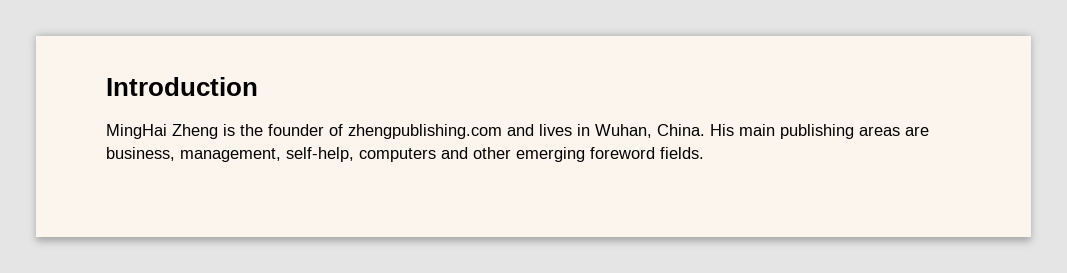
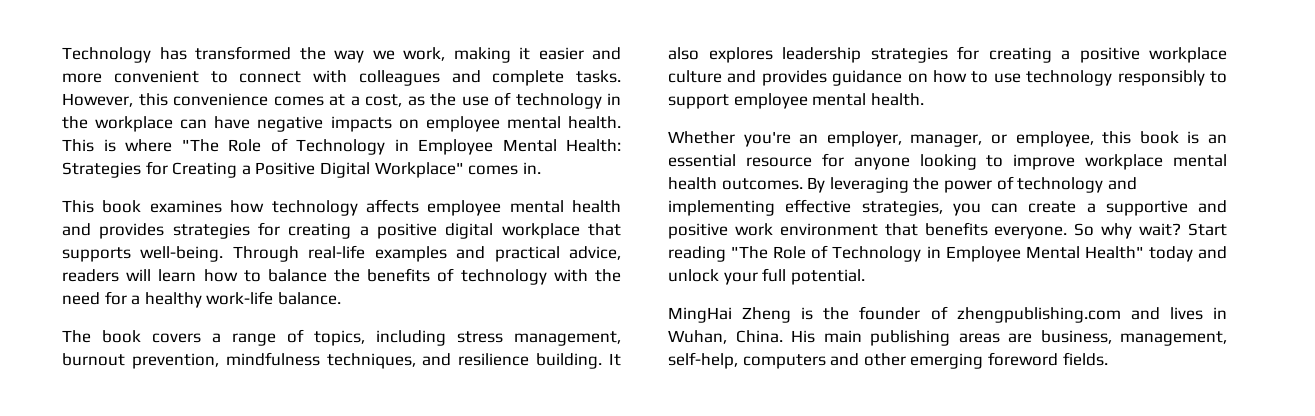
[106,77,258,96] Introduction -> [62,46,621,63] [62,70,621,86] [62,92,621,109] [62,116,621,132] [62,138,621,155] [62,161,541,178] [62,199,621,216] [62,222,621,239] [62,245,621,262] [62,268,621,285] [62,291,341,308] [62,329,621,346] [62,352,621,369] [668,46,1227,63] [668,70,1227,86] [668,93,924,109] [668,131,1227,147] [668,153,1227,170] [668,176,1137,193] [668,199,1227,216] [668,222,1227,239] [668,245,1227,262] [668,268,865,285] Technology has transformed the way we work, making it easier and more convenient to connect with colleagues and complete tasks. However, this convenience comes at a cost, as the use of technology in the workplace can have negative impacts on employee mental health. This is where "The Role of Technology in Employee Mental Health: Strategies for Creating a Positive Digital Workplace" comes in. // This book examines how technology affects employee mental health and provides strategies for creating a positive digital workplace that supports well-being. Through real-life examples and practical advice, readers will learn how to balance the benefits of technology with the need for a healthy work-life balance. // The book covers a range of topics, including stress management, burnout prevention, mindfulness techniques, and resilience building. It also explores leadership strategies for creating a positive workplace culture and provides guidance on how to use technology responsibly to support employee mental health. // Whether you're an employer, manager, or employee, this book is an essential resource for anyone looking to improve workplace mental health outcomes. By leveraging the power of technology and implementing effective strategies, you can create a supportive and positive work environment that benefits everyone. So why wait? Start reading "The Role of Technology in Employee Mental Health" today and unlock your full potential.

